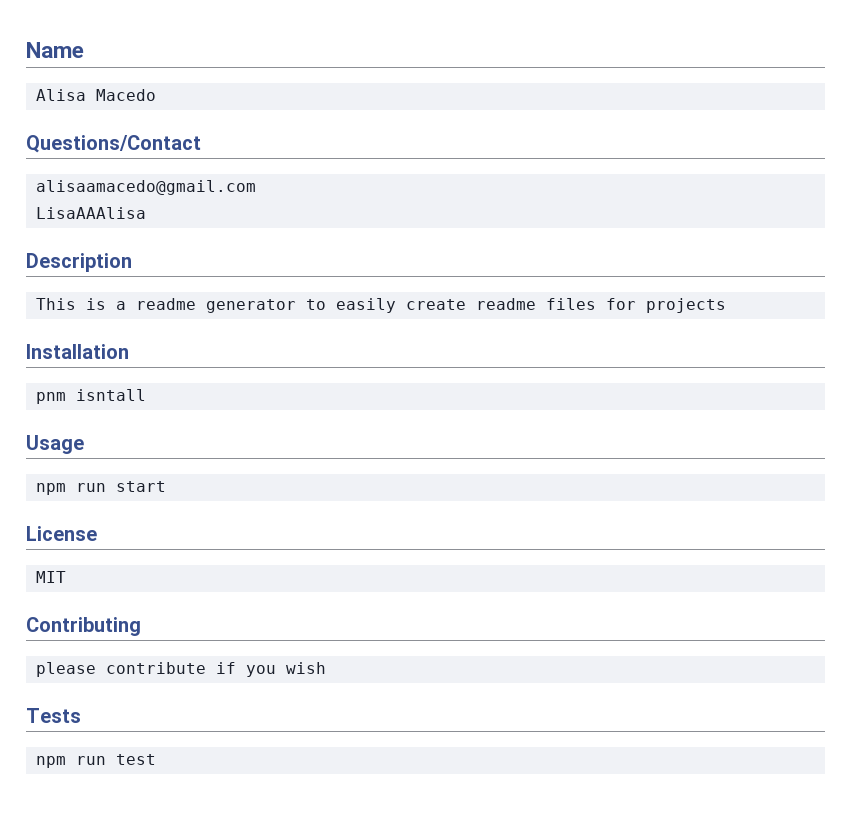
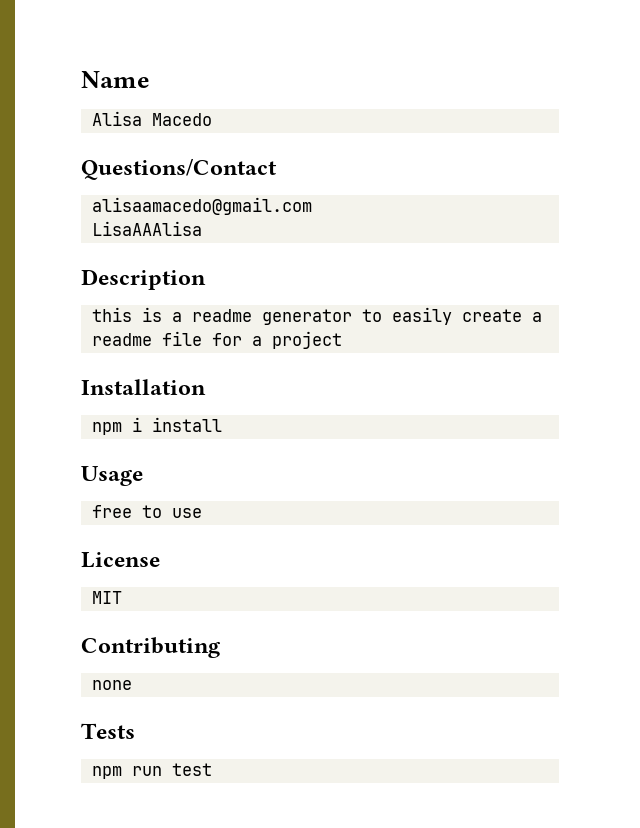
[35,298,76,310] This -> [91,307,132,322] this
[475,298,726,313] [26,344,129,359] [35,389,146,404] [26,435,84,454] [35,481,166,495] [26,526,97,541] [35,571,66,583] [26,617,141,636] [35,662,326,677] readme files for projects // Installation // pnm isntall // Usage // npm run start // License // MIT // Contributing // please contribute if you wish -> [531,312,542,322] [91,331,342,349] [81,379,206,395] [91,417,222,435] [81,466,143,486] [91,505,202,518] [81,552,160,568] [91,591,122,604] [81,637,220,658] [91,680,132,690] a readme file for a project // Installation // npm i install // Usage // free to use // License // MIT // Contributing // none

